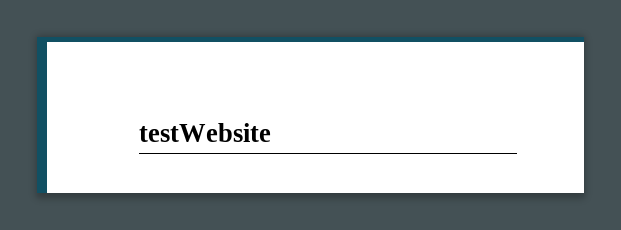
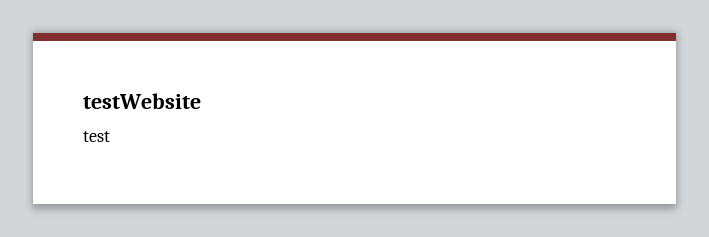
(271, 132) none -> [83,131,110,142] // test

